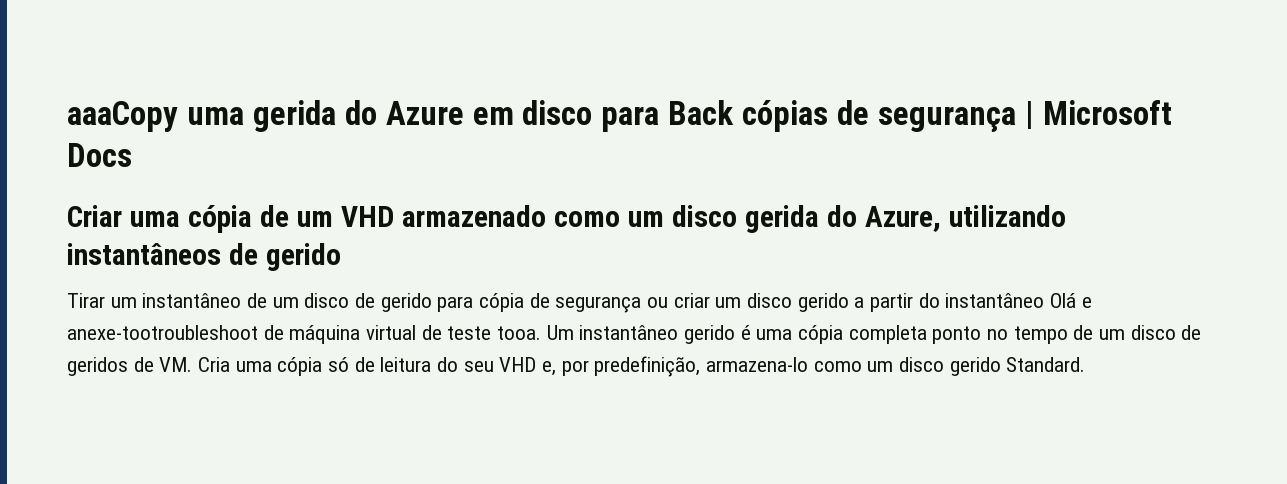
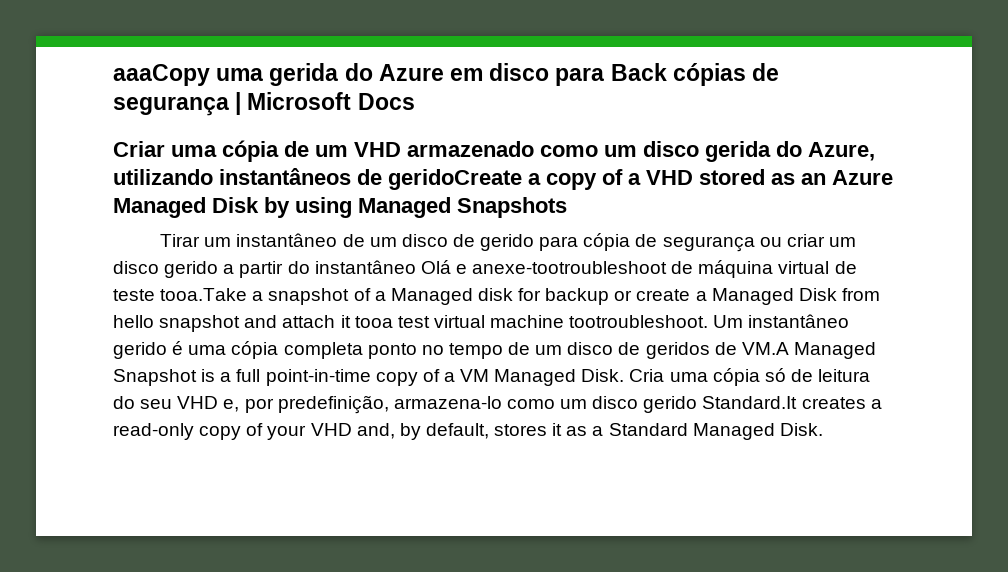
[265,243,341,271] gerido -> [388,169,893,190] [113,197,567,218] geridoCreate a copy of a VHD stored as an Azure Managed Disk by using Managed Snapshots
[497,326,542,340] tooa. -> [160,288,880,305] [113,315,709,332] tooa.Take a snapshot of a Managed disk for backup or create a Managed Disk from hello snapshot and attach it tooa test virtual machine tootroubleshoot.
[159,357,193,372] VM. -> [741,342,876,359] [113,369,625,386] VM.A Managed Snapshot is a full point-in-time copy of a VM Managed Disk.
[1006,357,1086,372] Standard. -> [702,396,882,409] [113,423,823,440] Standard.It creates a read-only copy of your VHD and, by default, stores it as a Standard Managed Disk.

